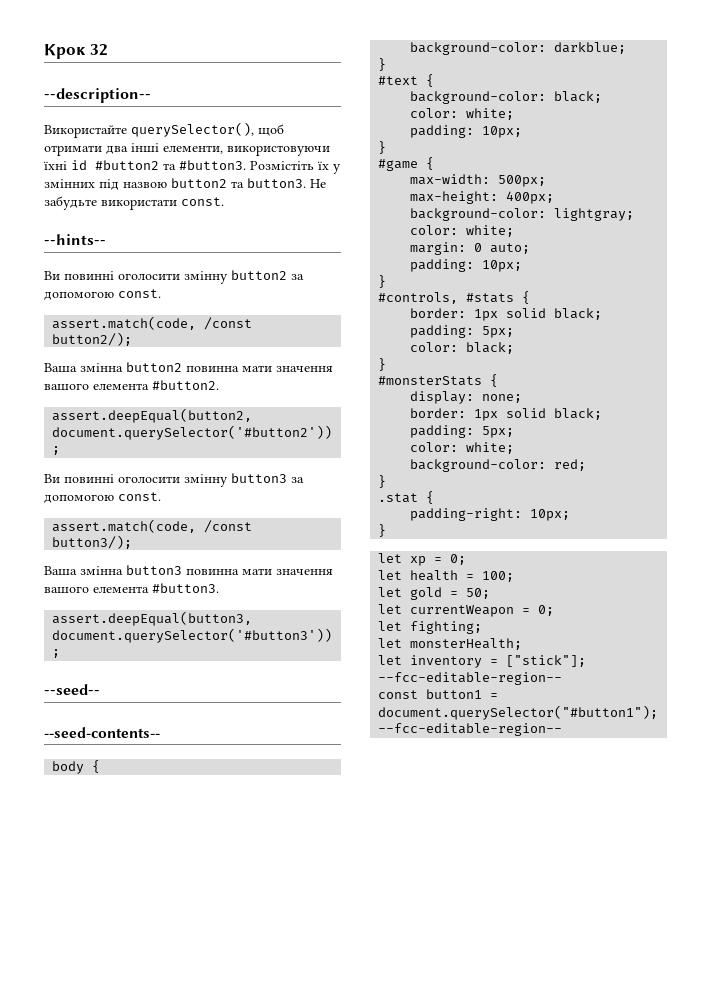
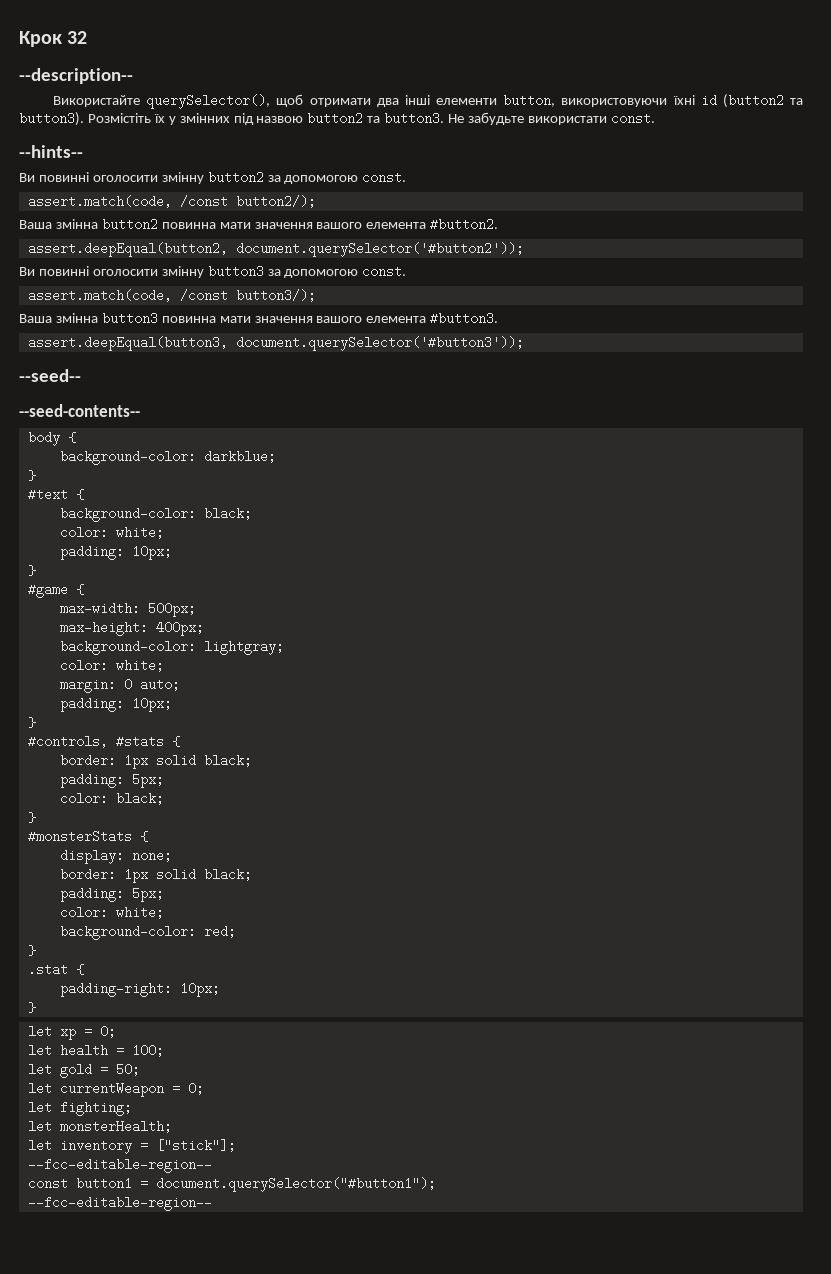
[163,145,223,154] елементи, -> [436,94,556,107] елементи button,
[95,160,246,170] #button2 та #button3. -> [722,94,803,108] [19,112,84,126] (button2 та button3).

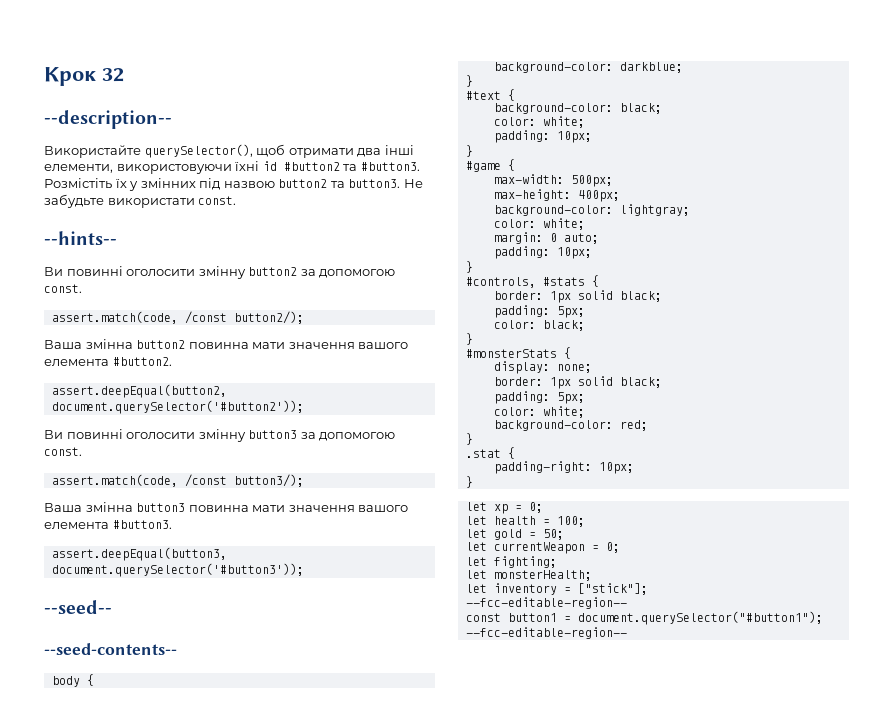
[436,94,556,107] елементи button, -> [44,164,113,173] елементи,
[722,94,803,108] [19,112,84,126] (button2 та button3). -> [283,162,420,171] #button2 та #button3.

